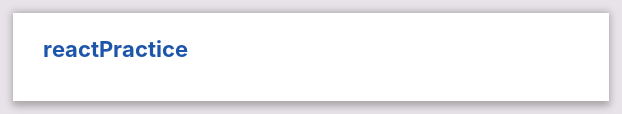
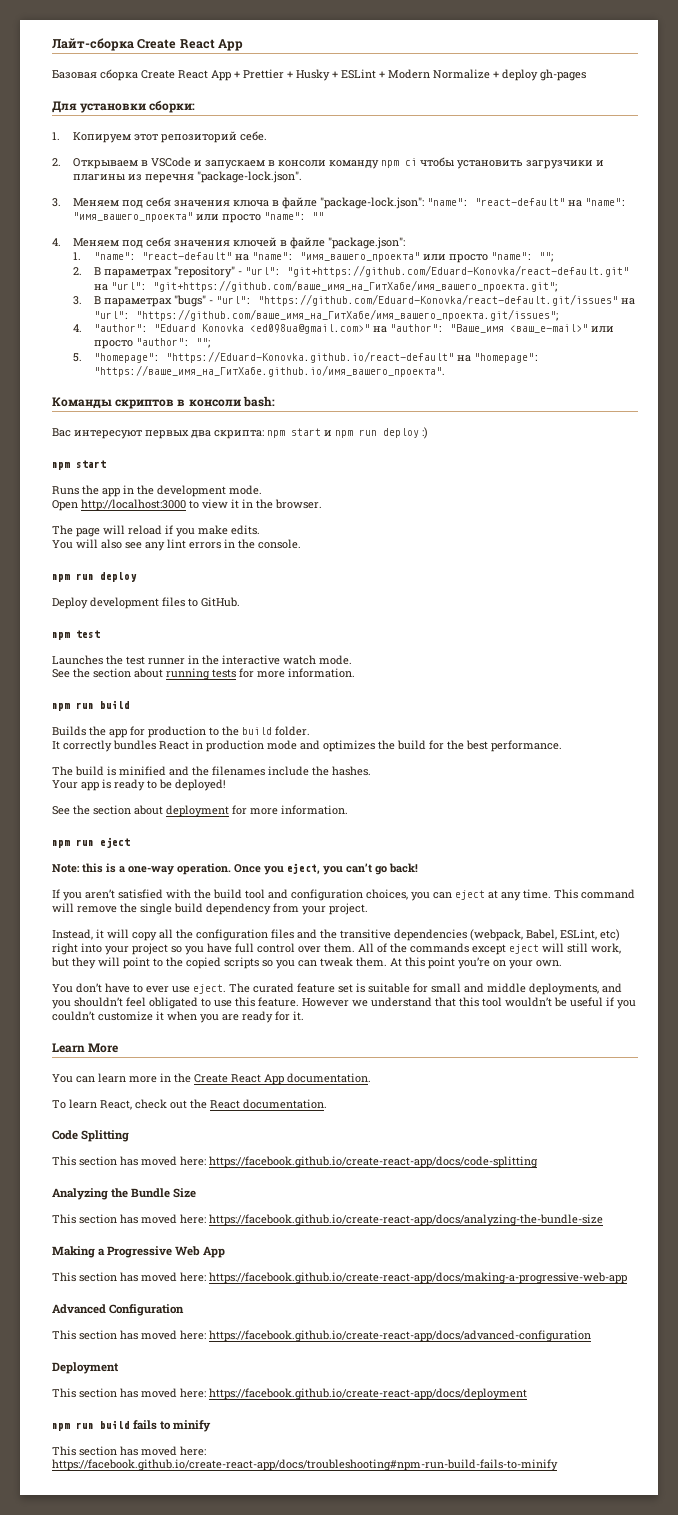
[43,40,188,57] reactPractice -> [52,38,244,51] [52,69,586,81] [52,100,196,113] [52,131,267,143] [52,157,604,169] [72,171,302,183] [52,197,627,209] [72,212,324,223] [52,237,405,249] [72,252,553,263] [72,265,629,278] [93,280,557,292] [72,294,635,307] [93,309,558,321] [72,324,614,334] [93,338,210,349] [72,351,540,363] [93,365,445,377] [52,396,275,409] [52,427,428,439] [52,460,106,470] [52,485,262,497] [52,499,322,511] [52,525,260,537] [52,539,301,551] [52,572,137,582] [52,597,240,609] [52,630,100,640] [52,655,352,665] [52,668,355,680] [52,700,130,711] [52,726,310,738] [52,740,562,752] [52,766,371,776] [52,779,226,791] [52,805,348,817] [52,837,130,848] [52,863,418,875] [52,889,635,901] [52,903,368,915] [52,929,620,941] [52,943,621,955] [51,957,562,969] [52,983,622,995] [52,997,636,1009] [52,1011,304,1023] [52,1043,119,1053] [52,1073,371,1085] [52,1099,327,1110] [52,1130,130,1142] [52,1156,538,1168] [52,1188,197,1200] [52,1214,603,1226] [52,1246,226,1258] [52,1272,627,1284] [52,1304,185,1316] [52,1330,591,1342] [52,1362,119,1374] [52,1388,527,1400] [52,1420,212,1432] [52,1446,206,1456] [52,1459,558,1471] Лайт-сборка Create React App // Базовая сборка Create React App + Prettier + Husky + ESLint + Modern Normalize + deploy gh-pages // Для установки сборки: // 1. Копируем этот репозиторий себе. // 2. Открываем в VSCode и запускаем в консоли команду npm ci чтобы установить загрузчики и плагины из перечня "package-lock.json". // 3. Меняем под себя значения ключа в файле "package-lock.json": "name": "react-default" на "name": "имя_вашего_проекта" или просто "name": "" // 4. Меняем под себя значения ключей в файле "package.json": // 1. "name": "react-default" на "name": "имя_вашего_проекта" или просто "name": ""; // 2. В параметрах "repository" - "url": "git+https://github.com/Eduard-Konovka/react-default.git" на "url": "git+https://github.com/ваше_имя_на_ГитХабе/имя_вашего_проекта.git"; // 3. В параметрах "bugs" - "url": "https://github.com/Eduard-Konovka/react-default.git/issues" на "url": "https://github.com/ваше_имя_на_ГитХабе/имя_вашего_проекта.git/issues"; // 4. "author": "Eduard Konovka <ed098ua@gmail.com>" на "author": "Ваше_имя <ваш_e-mail>" или просто "author": ""; // 5. "homepage": "https://Eduard-Konovka.github.io/react-default" на "homepage": "https://ваше_имя_на_ГитХабе.github.io/имя_вашего_проекта". // Команды скриптов в консоли bash: // Вас интересуют первых два скрипта: npm start и npm run deploy :) // npm start // Runs the app in the development mode. // Open http://localhost:3000 to view it in the browser. // The page will reload if you make edits. // You will also see any lint errors in the console. // npm run deploy // Deploy development files to GitHub. // npm test // Launches the test runner in the interactive watch mode. // See the section about running tests for more information. // npm run build // Builds the app for production to the build folder. // It correctly bundles React in production mode and optimizes the build for the best performance. // The build is minified and the filenames include the hashes. // Your app is ready to be deployed! // See the section about deployment for more information. // npm run eject // Note: this is a one-way operation. Once you eject, you can’t go back! // If you aren’t satisfied with the build tool and configuration choices, you can eject at any time. This command will remove the single build dependency from your project. // Instead, it will copy all the configuration files and the transitive dependencies (webpack, Babel, ESLint, etc) right into your project so you have full control over them. All of the commands except eject will still work, but they will point to the copied scripts so you can tweak them. At this point you’re on your own. // You don’t have to ever use eject. The curated feature set is suitable for small and middle deployments, and you shouldn’t feel obligated to use this feature. However we understand that this tool wouldn’t be useful if you couldn’t customize it when you are ready for it. // Learn More // You can learn more in the Create React App documentation. // To learn React, check out the React documentation. // Code Splitting // This section has moved here: https://facebook.github.io/create-react-app/docs/code-splitting // Analyzing the Bundle Size // This section has moved here: https://facebook.github.io/create-react-app/docs/analyzing-the-bundle-size // Making a Progressive Web App // This section has moved here: https://facebook.github.io/create-react-app/docs/making-a-progressive-web-app // Advanced Configuration // This section has moved here: https://facebook.github.io/create-react-app/docs/advanced-configuration // Deployment // This section has moved here: https://facebook.github.io/create-react-app/docs/deployment // npm run build fails to minify // This section has moved here: https://facebook.github.io/create-react-app/docs/troubleshooting#npm-run-build-fails-to-minify

